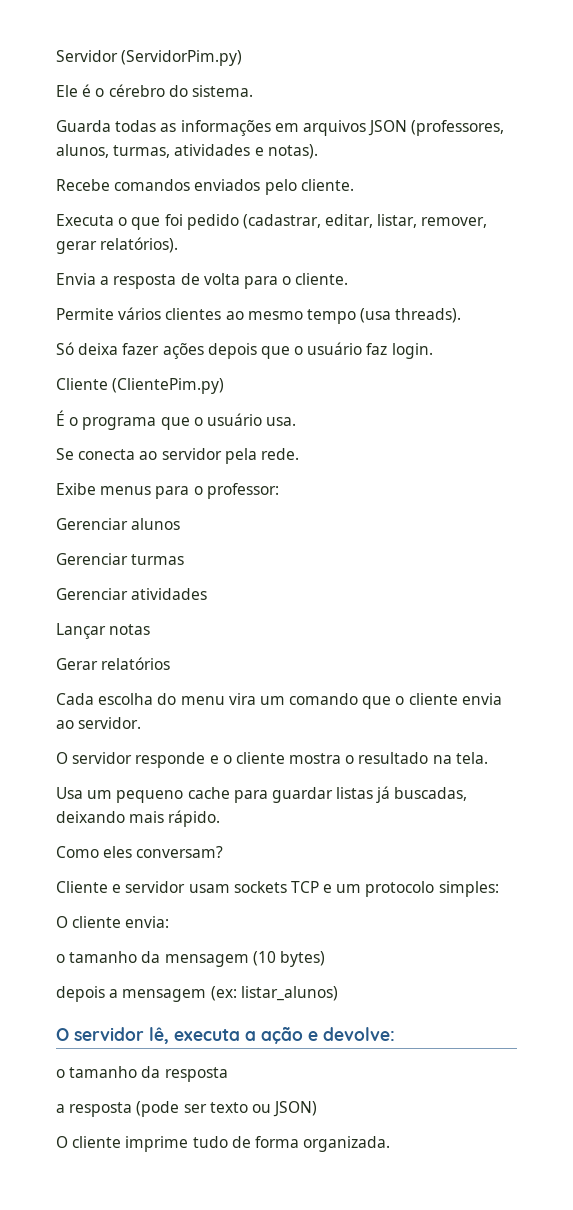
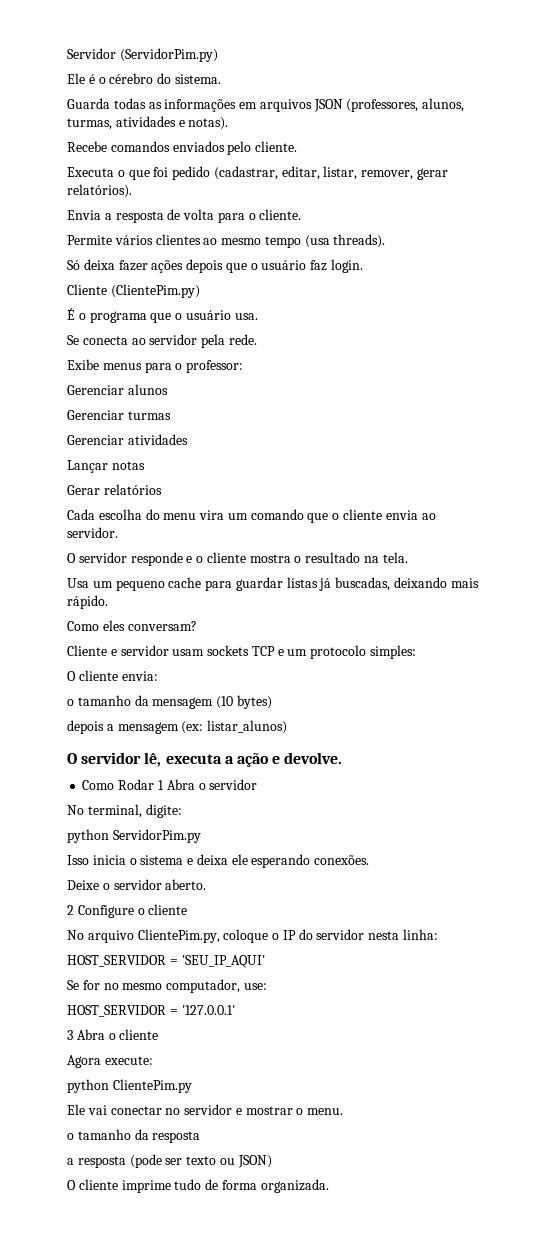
[323,1027,395,1041] devolve: -> [284,752,343,764] [82,779,258,790] [67,804,182,818] [67,829,201,843] [67,854,370,868] [67,879,207,890] [67,904,188,918] [67,929,439,943] [67,955,265,968] [67,979,267,993] [67,1005,235,1017] [67,1029,159,1040] [67,1055,153,1068] [67,1079,192,1093] [67,1104,344,1115] devolve. // Como Rodar 1 Abra o servidor // No terminal, digite: // python ServidorPim.py // Isso inicia o sistema e deixa ele esperando conexões. // Deixe o servidor aberto. // 2 Configure o cliente // No arquivo ClientePim.py, coloque o IP do servidor nesta linha: // HOST_SERVIDOR = 'SEU_IP_AQUI' // Se for no mesmo computador, use: // HOST_SERVIDOR = '127.0.0.1' // 3 Abra o cliente // Agora execute: // python ClientePim.py // Ele vai conectar no servidor e mostrar o menu.

